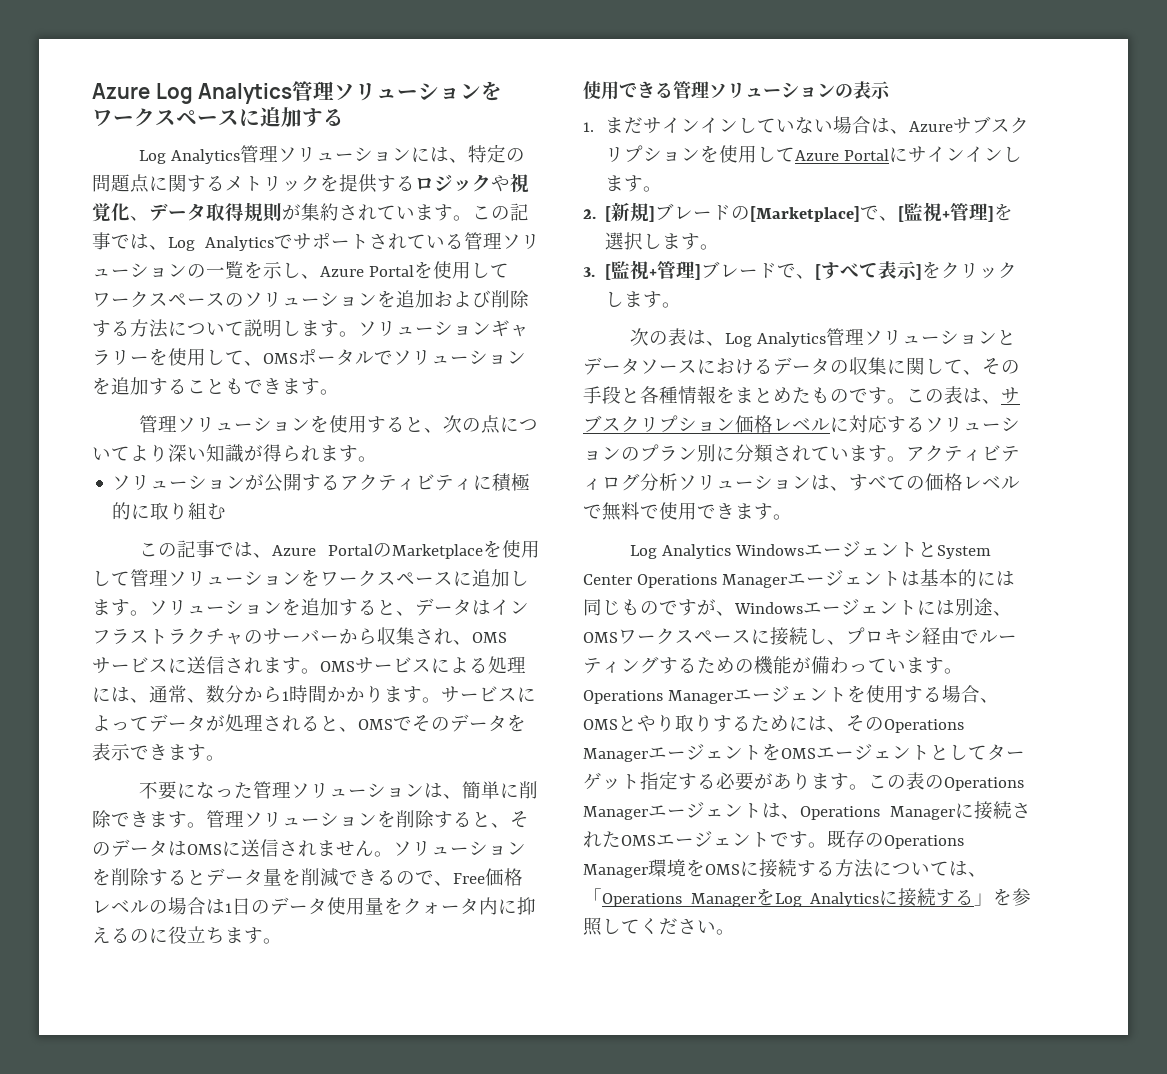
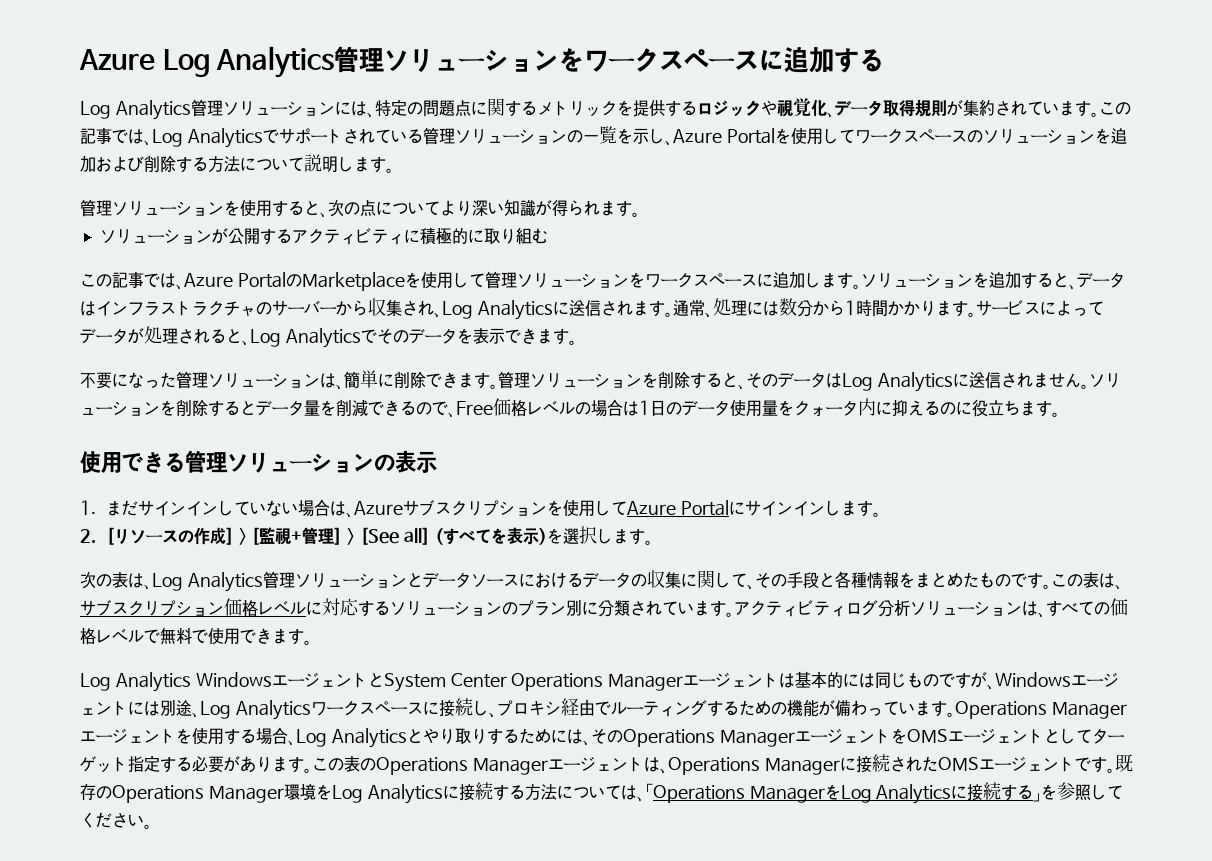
[358,320,529,337] [92,348,526,366] [92,377,339,395] ソリューションギャラリーを使用して、OMSポータルでソリューションを追加することもできます。 -> (394, 170) none
[472,632,507,643] [92,657,168,674] OMSサービス -> [442,300,553,320] Log Analytics
[320,656,526,674] [92,685,206,703] OMSサービスによる処理には、通常、 -> [672,298,779,318] 通常、処理には
[358,719,393,730] OMS -> [250,328,361,348] Log Analytics
[187,844,222,855] OMS -> [842,372,953,392] Log Analytics
[611,202,1014,222] [605,232,720,250] [583,260,1017,280] 新規]ブレードの[Marketplace]で、[監視+管理]を選択します。 // 3. [監視+管理]ブレードで、[すべて表示]をクリック -> [113,526,597,545] リソースの作成] > [監視+管理] > [See all] (すべてを表示)を選択
[583,632,618,643] OMS -> [200,700,311,720] Log Analytics
[583,719,618,730] OMS -> [296,728,407,748] Log Analytics
[705,864,740,875] OMS -> [331,784,443,804] Log Analytics

